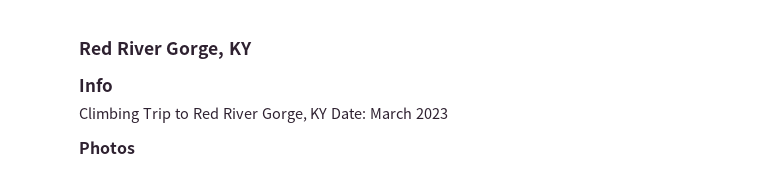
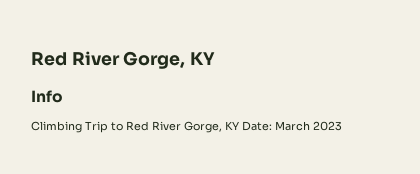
[79,141,135,154] // Photos -> (342, 126) none

